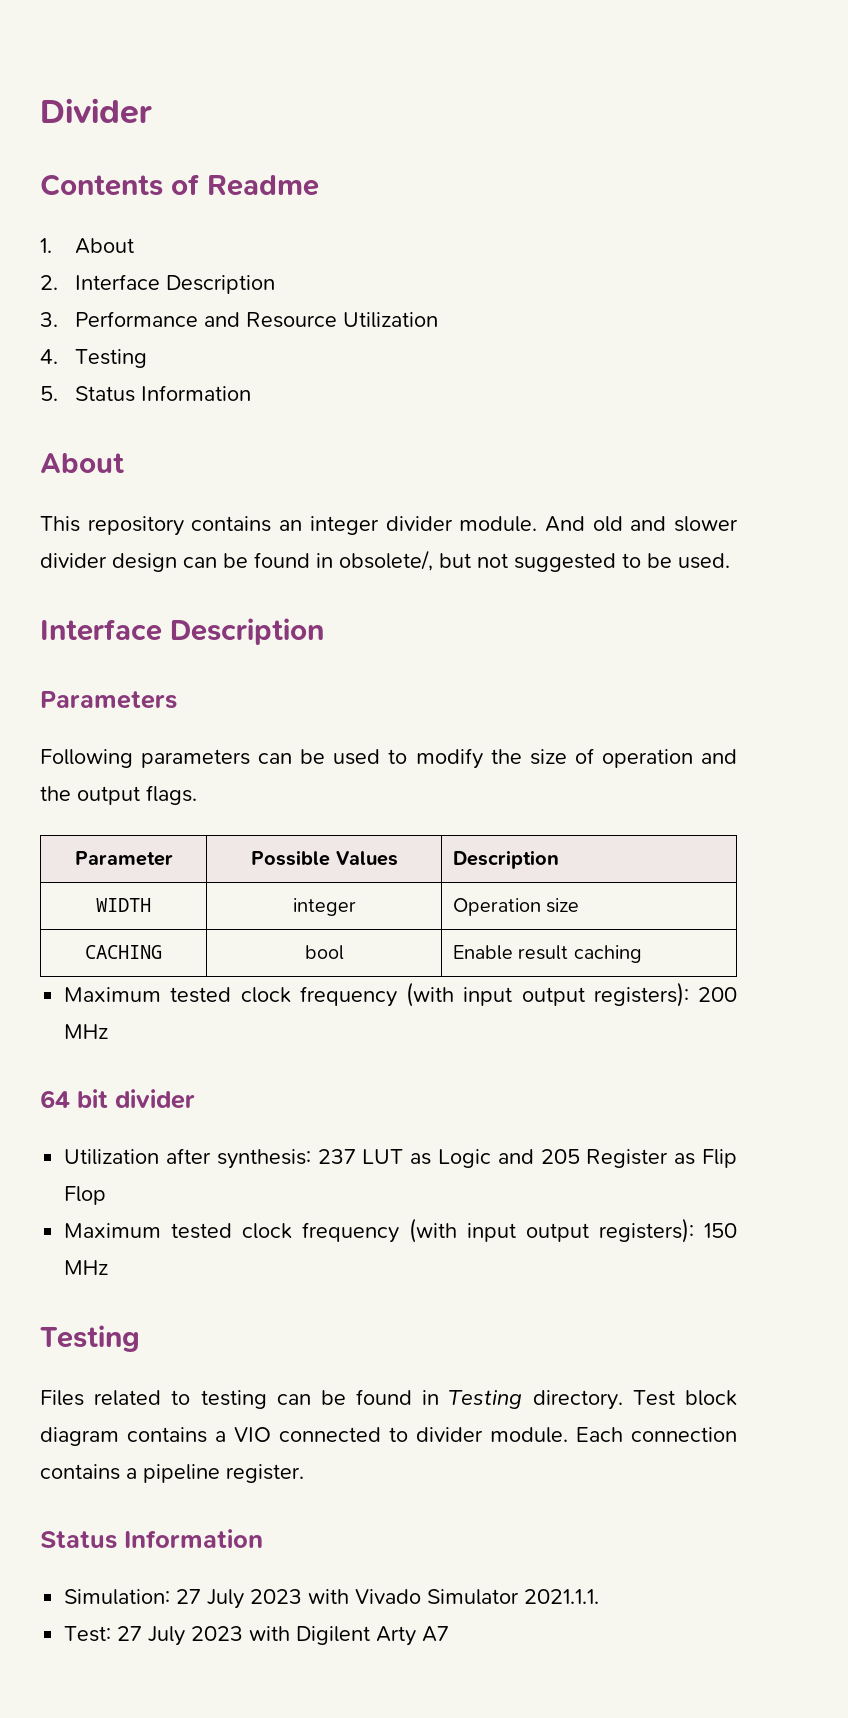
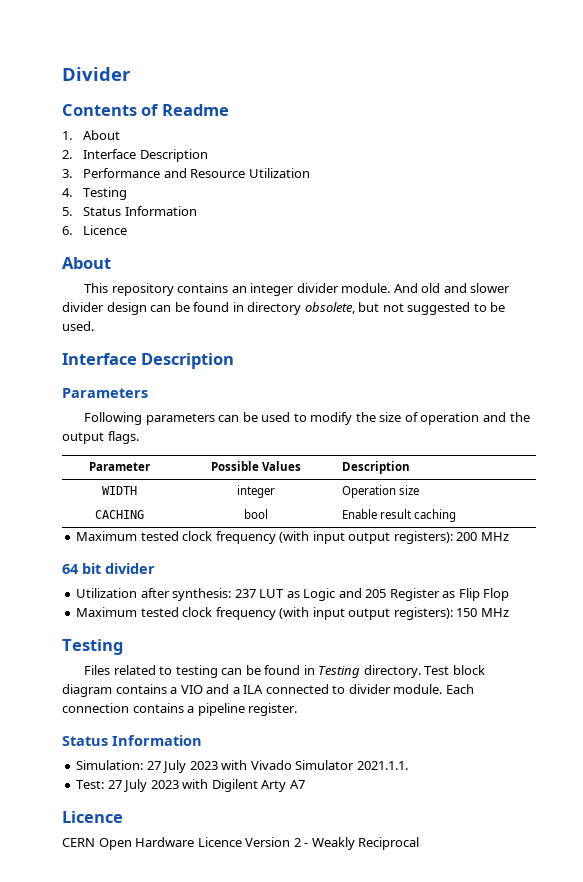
(252, 393) none -> [62,225,128,235] // 6. Licence
[339,550,433,571] obsolete/, -> [247,302,355,315] directory obsolete,
(271, 1434) none -> [206,684,264,694] and a ILA
(450, 1634) none -> [62,811,123,823] [62,837,420,850] // Licence // CERN Open Hardware Licence Version 2 - Weakly Reciprocal

